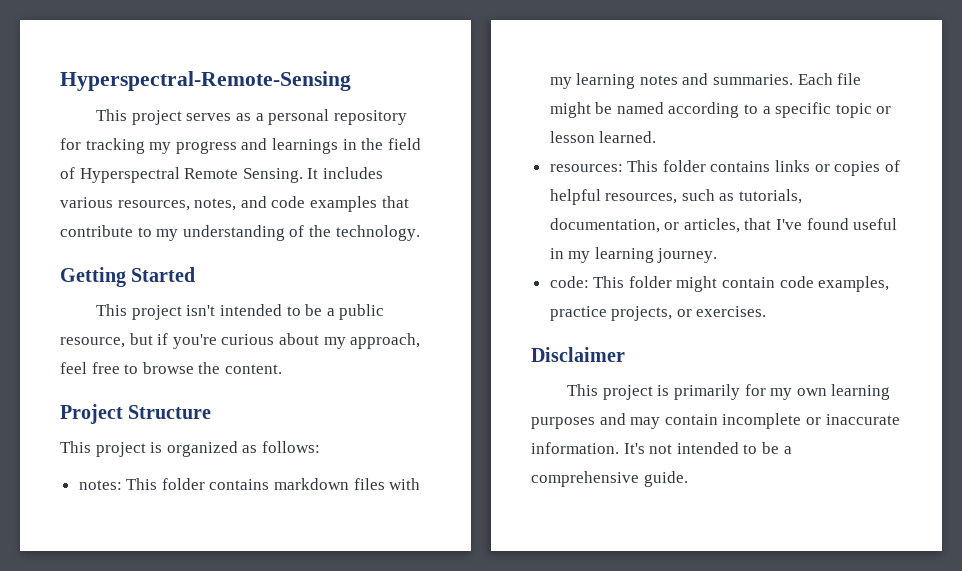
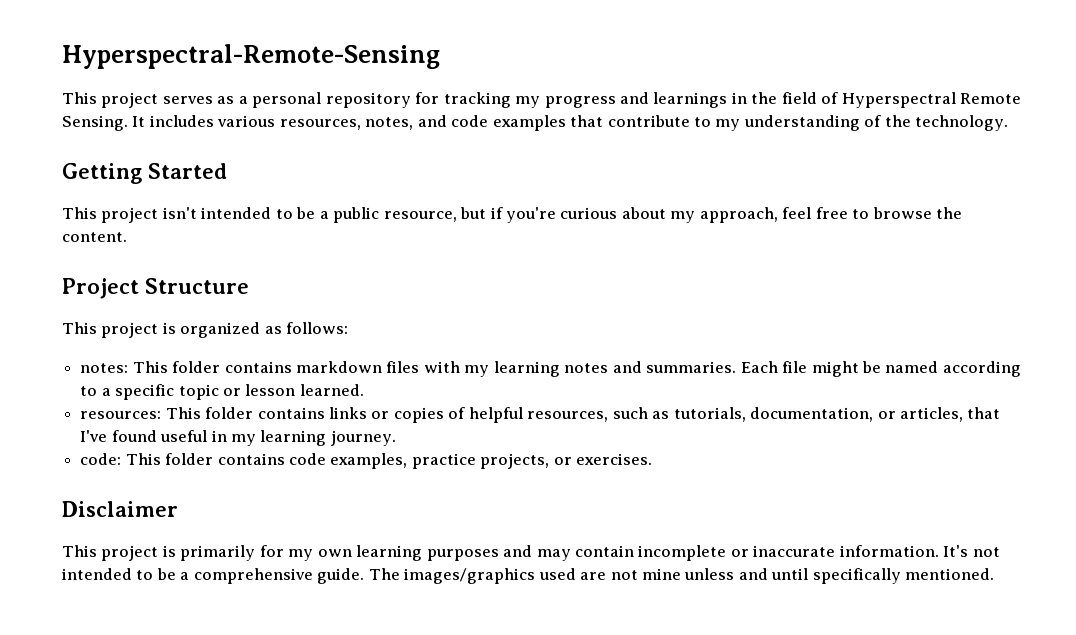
[676,276,776,292] might contain -> [217,453,285,465] contains
(688, 479) none -> [368,568,995,584] The images/graphics used are not mine unless and until specifically mentioned.

